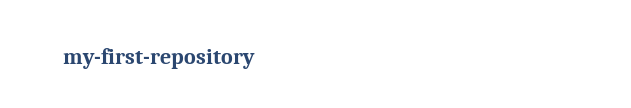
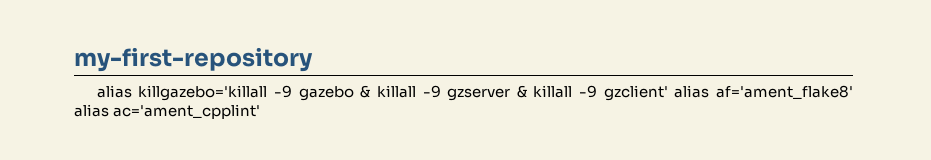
(255, 58) none -> [96,85,854,101] [74,104,261,119] // alias killgazebo='killall -9 gazebo & killall -9 gzserver & killall -9 gzclient' alias af='ament_flake8' alias ac='ament_cpplint'

